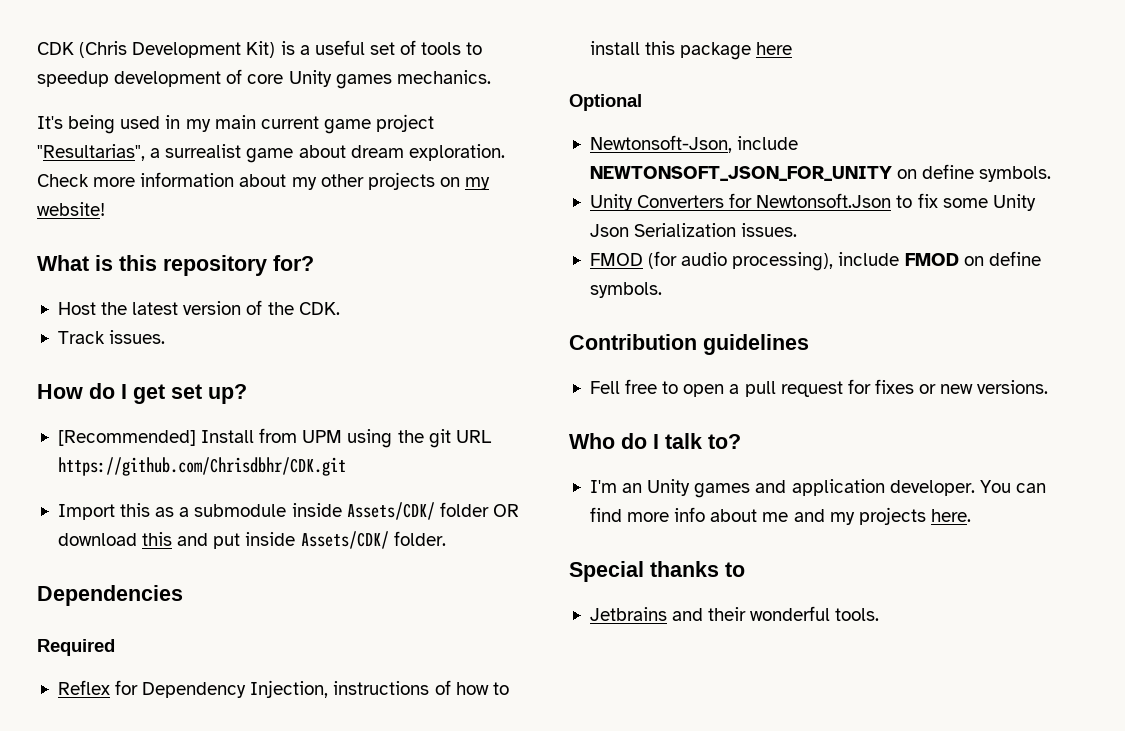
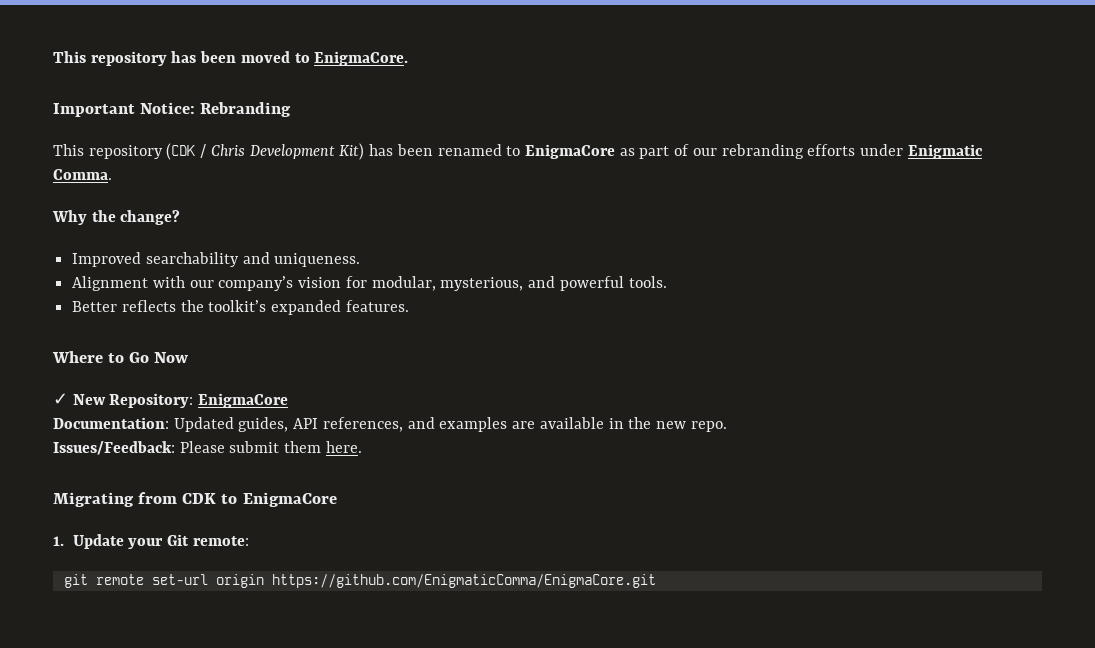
[37,40,483,58] [37,69,491,89] [37,114,435,134] [37,144,505,163] [37,172,491,190] [37,202,105,216] [37,255,314,276] [57,300,340,315] [57,330,166,344] [37,383,247,404] [57,428,492,448] [57,457,346,476] [57,502,519,520] [57,531,446,549] [37,585,183,606] [37,639,115,656] [57,680,509,698] [589,41,793,60] [569,94,642,111] [589,135,799,153] [589,164,1052,182] [589,193,1036,211] [589,223,798,237] [589,251,1041,271] [589,282,662,298] [569,334,809,355] [589,379,1049,397] [569,433,741,449] [589,479,1046,498] [589,507,971,525] [569,561,745,582] [589,606,880,621] CDK (Chris Development Kit) is a useful set of tools to speedup development of core Unity games mechanics. // It's being used in my main current game project "Resultarias", a surrealist game about dream exploration. Check more information about my other projects on my website! // What is this repository for? // Host the latest version of the CDK. // Track issues. // How do I get set up? // [Recommended] Install from UPM using the git URL https://github.com/Chrisdbhr/CDK.git // Import this as a submodule inside Assets/CDK/ folder OR download this and put inside Assets/CDK/ folder. // Dependencies // Required // Reflex for Dependency Injection, instructions of how to install this package here // Optional // Newtonsoft-Json, include NEWTONSOFT_JSON_FOR_UNITY on define symbols. // Unity Converters for Newtonsoft.Json to fix some Unity Json Serialization issues. // FMOD (for audio processing), include FMOD on define symbols. // Contribution guidelines // Fell free to open a pull request for fixes or new versions. // Who do I talk to? // I'm an Unity games and application developer. You can find more info about me and my projects here. // Special thanks to // Jetbrains and their wonderful tools. -> [53,51,409,66] [53,102,292,117] [53,143,982,160] [53,169,112,180] [52,210,181,225] [72,252,361,267] [72,276,667,291] [72,300,409,315] [52,351,189,363] [53,393,289,408] [53,417,727,432] [53,441,362,455] [53,492,337,507] [53,534,249,549] [63,574,656,588] This repository has been moved to EnigmaCore. // Important Notice: Rebranding // This repository (CDK / Chris Development Kit) has been renamed to EnigmaCore as part of our rebranding efforts under Enigmatic Comma. // Why the change? // Improved searchability and uniqueness. // Alignment with our company’s vision for modular, mysterious, and powerful tools. // Better reflects the toolkit’s expanded features. // Where to Go Now // ✓ New Repository: EnigmaCore // Documentation: Updated guides, API references, and examples are available in the new repo. // Issues/Feedback: Please submit them here. // Migrating from CDK to EnigmaCore // 1. Update your Git remote: // git remote set-url origin https://github.com/EnigmaticComma/EnigmaCore.git

